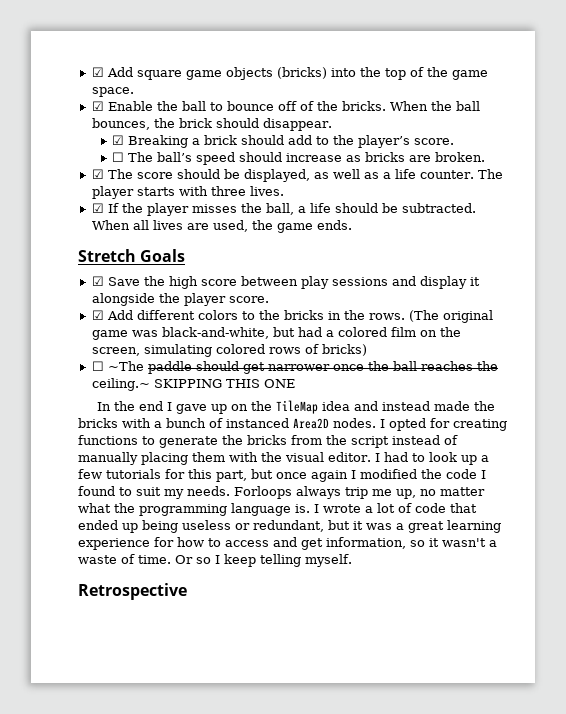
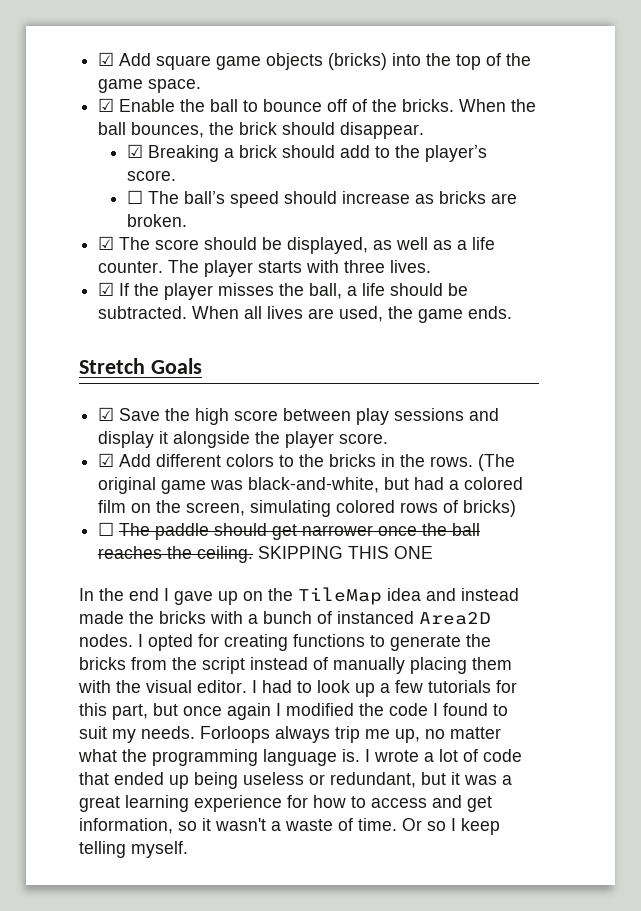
[107,361,144,371] ~The -> [119,523,151,536] The
[91,378,150,391] ceiling.~ -> [197,546,254,563] ceiling.
[78,583,187,600] // Retrospective -> (188, 849) none

